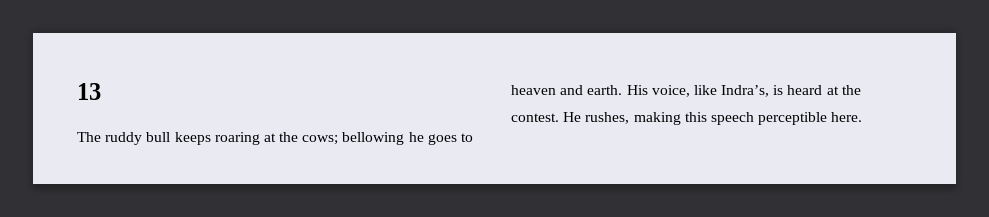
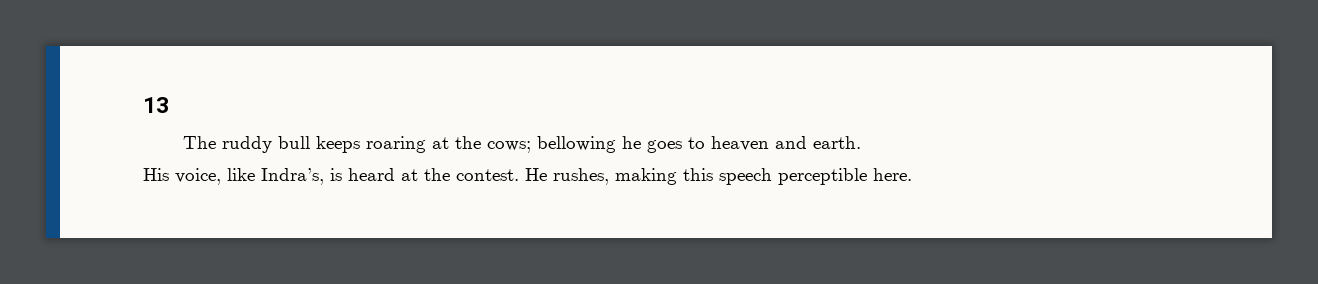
(623, 90) none -> (861, 142) //

